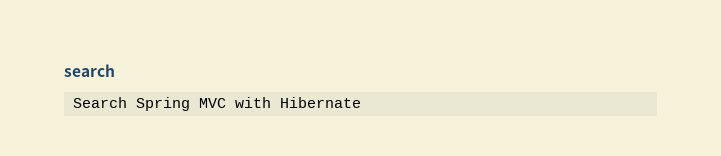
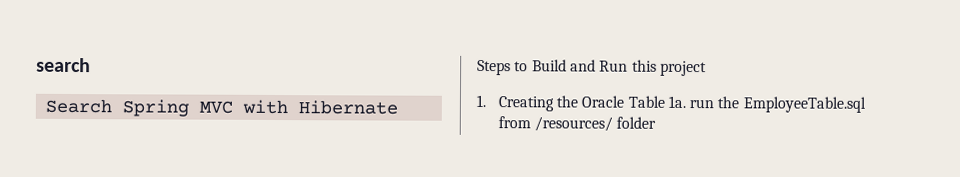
(361, 102) none -> [477,59,707,77] [476,94,866,113] [497,116,657,132] // Steps to Build and Run this project // 1. Creating the Oracle Table 1a. run the EmployeeTable.sql from /resources/ folder

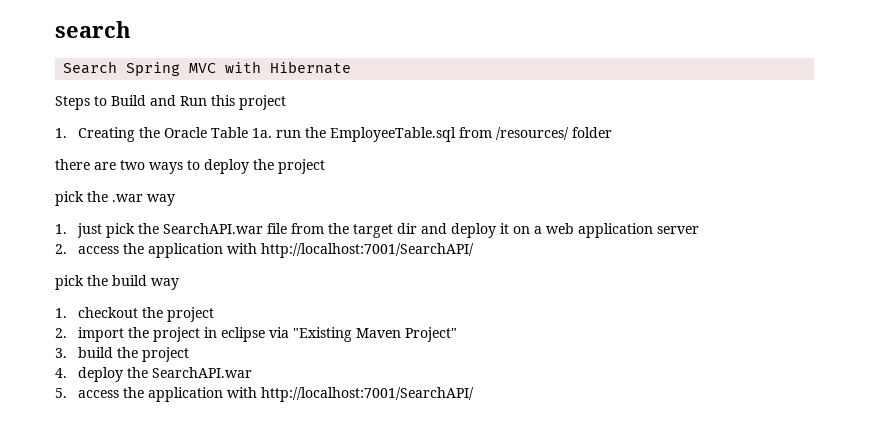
(657, 122) none -> [55,159,325,174] [55,191,175,206] [55,223,699,238] [55,243,474,258] [55,275,179,290] [55,307,214,322] [55,327,457,342] [55,347,189,362] [55,367,252,382] [55,387,474,402] // there are two ways to deploy the project // pick the .war way // 1. just pick the SearchAPI.war file from the target dir and deploy it on a web application server // 2. access the application with http://localhost:7001/SearchAPI/ // pick the build way // 1. checkout the project // 2. import the project in eclipse via "Existing Maven Project" // 3. build the project // 4. deploy the SearchAPI.war // 5. access the application with http://localhost:7001/SearchAPI/

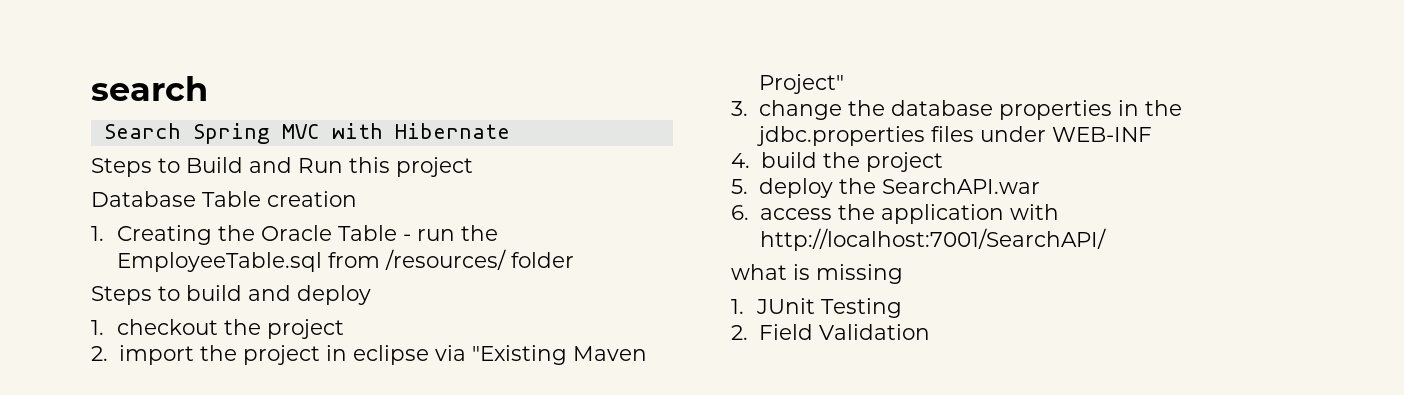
(286, 102) none -> [91,191,357,207] // Database Table creation
[251,128,272,138] 1a. -> [403,234,412,241] -
[55,159,325,174] [55,191,175,206] [55,223,699,238] [55,243,474,258] [55,275,179,290] there are two ways to deploy the project // pick the .war way // 1. just pick the SearchAPI.war file from the target dir and deploy it on a web application server // 2. access the application with http://localhost:7001/SearchAPI/ // pick the build way -> [91,285,371,305] Steps to build and deploy
(67, 353) none -> [758,100,1182,120] [756,126,1152,146] [731,153,750,168] change the database properties in the jdbc.properties files under WEB-INF // 4.
[55,368,67,378] 4. -> [731,179,748,194] 5.
[55,387,474,402] 5. access the application with http://localhost:7001/SearchAPI/ -> [731,204,1059,224] [759,228,1106,251] [731,264,903,284] [731,298,903,318] [731,324,930,340] 6. access the application with http://localhost:7001/SearchAPI/ // what is missing // 1. JUnit Testing // 2. Field Validation

